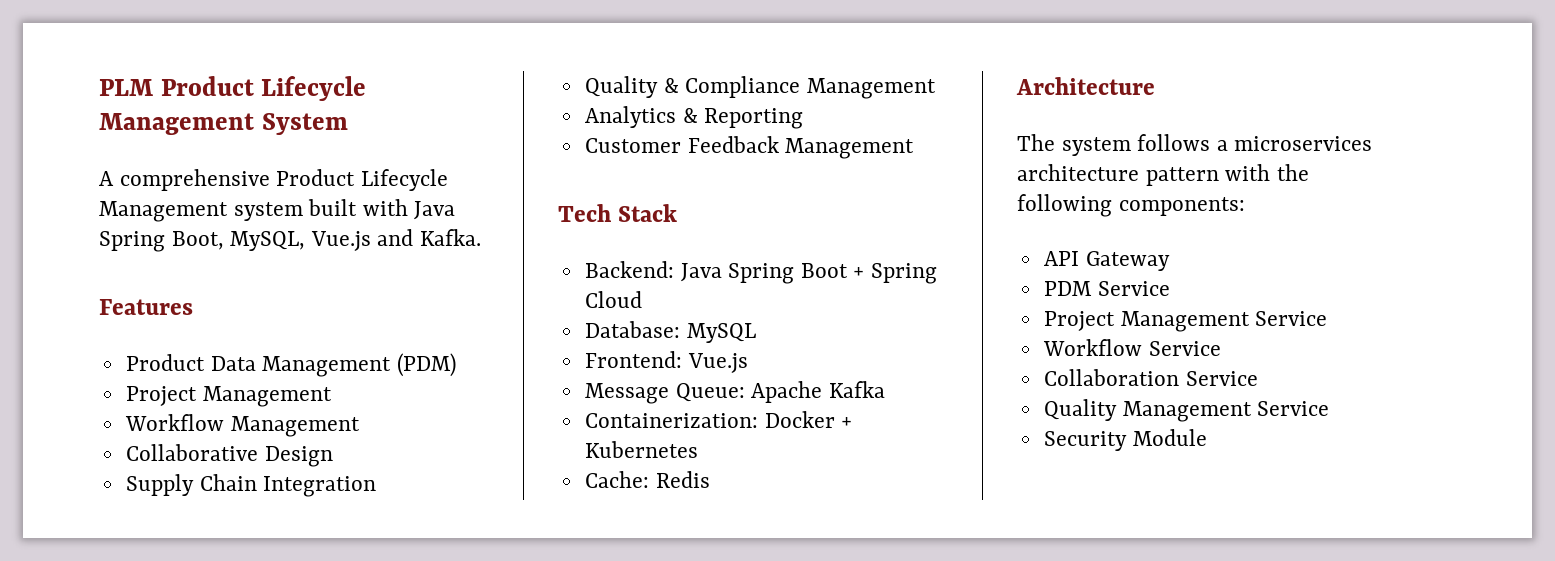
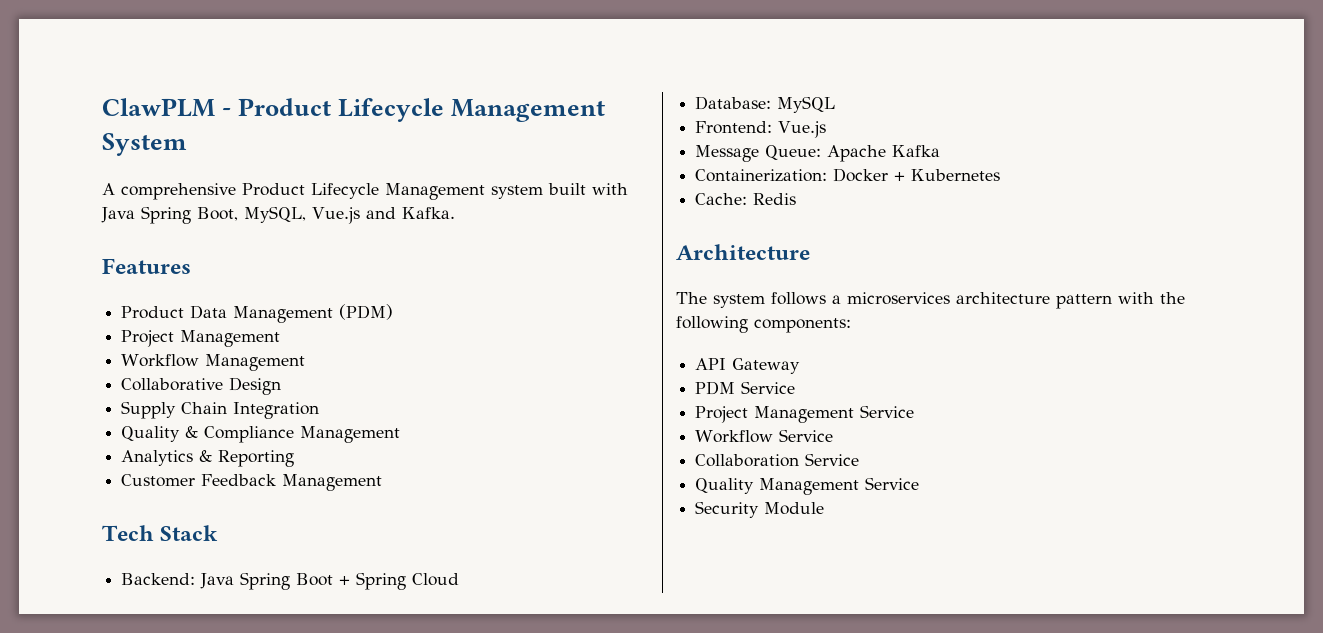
[99,79,153,96] PLM -> [102,98,232,117] ClawPLM -

